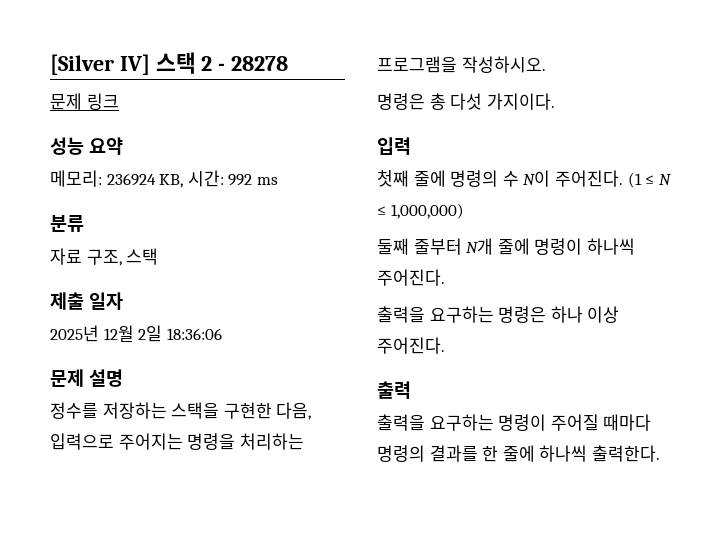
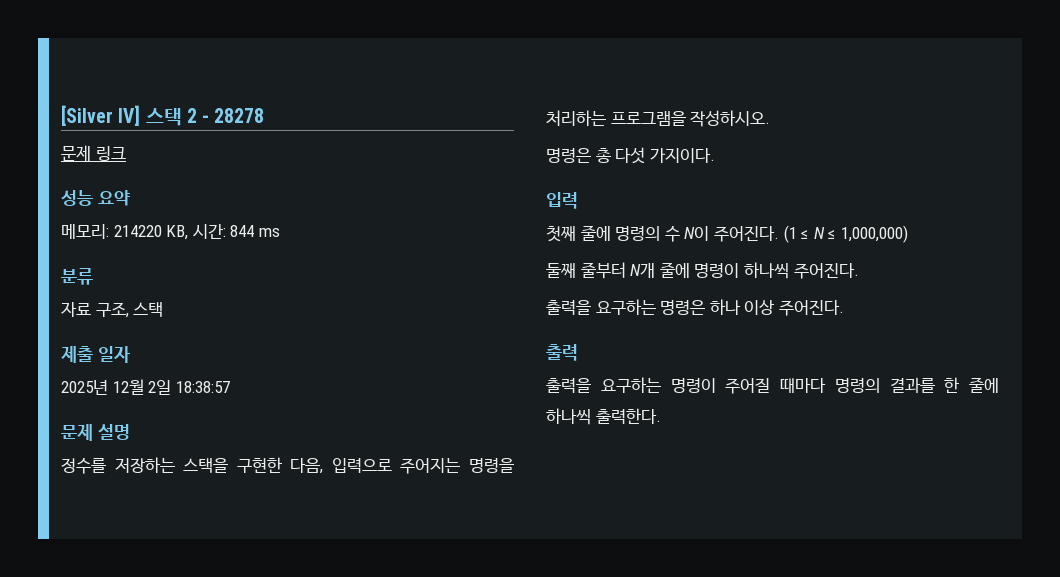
[106,173,156,186] 236924 -> [113,225,162,237] 214220
[228,174,253,186] 992 -> [230,225,255,237] 844
[166,328,222,340] 18:36:06 -> [175,381,230,393] 18:38:57

